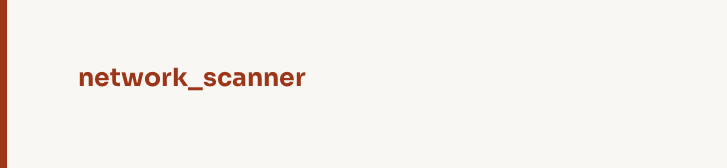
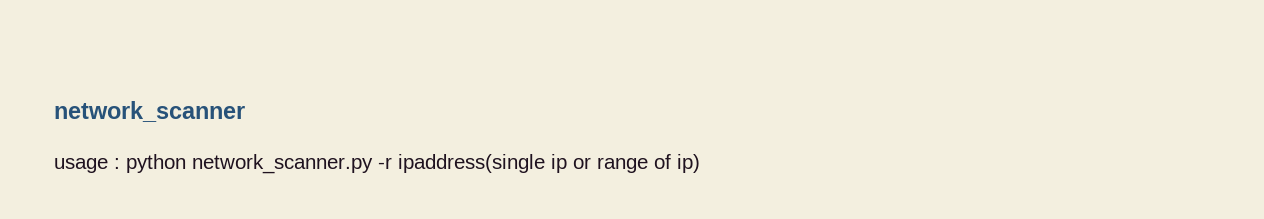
(306, 79) none -> [54,154,700,174] // usage : python network_scanner.py -r ipaddress(single ip or range of ip)

